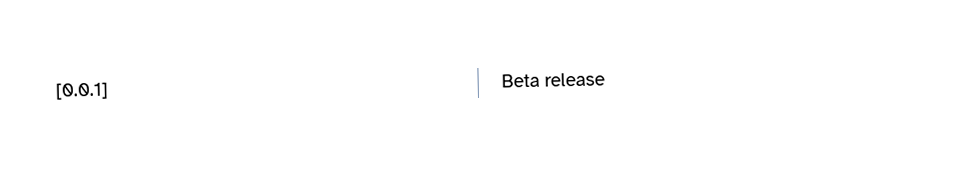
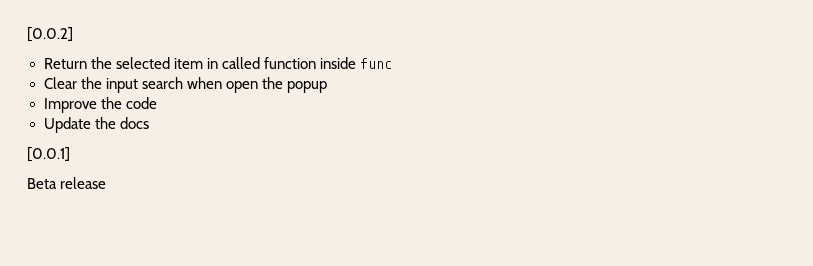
(55, 91) none -> [27,27,73,42] [43,57,392,69] [43,77,327,93] [43,97,157,113] [43,117,149,133] [0.0.2] // Return the selected item in called function inside func // Clear the input search when open the popup // Improve the code // Update the docs //

